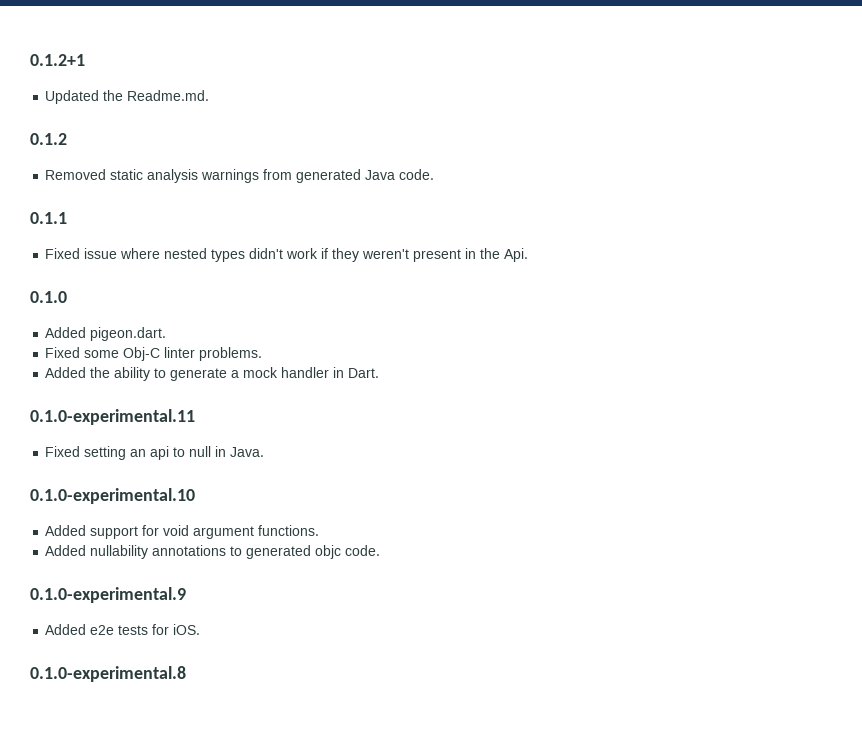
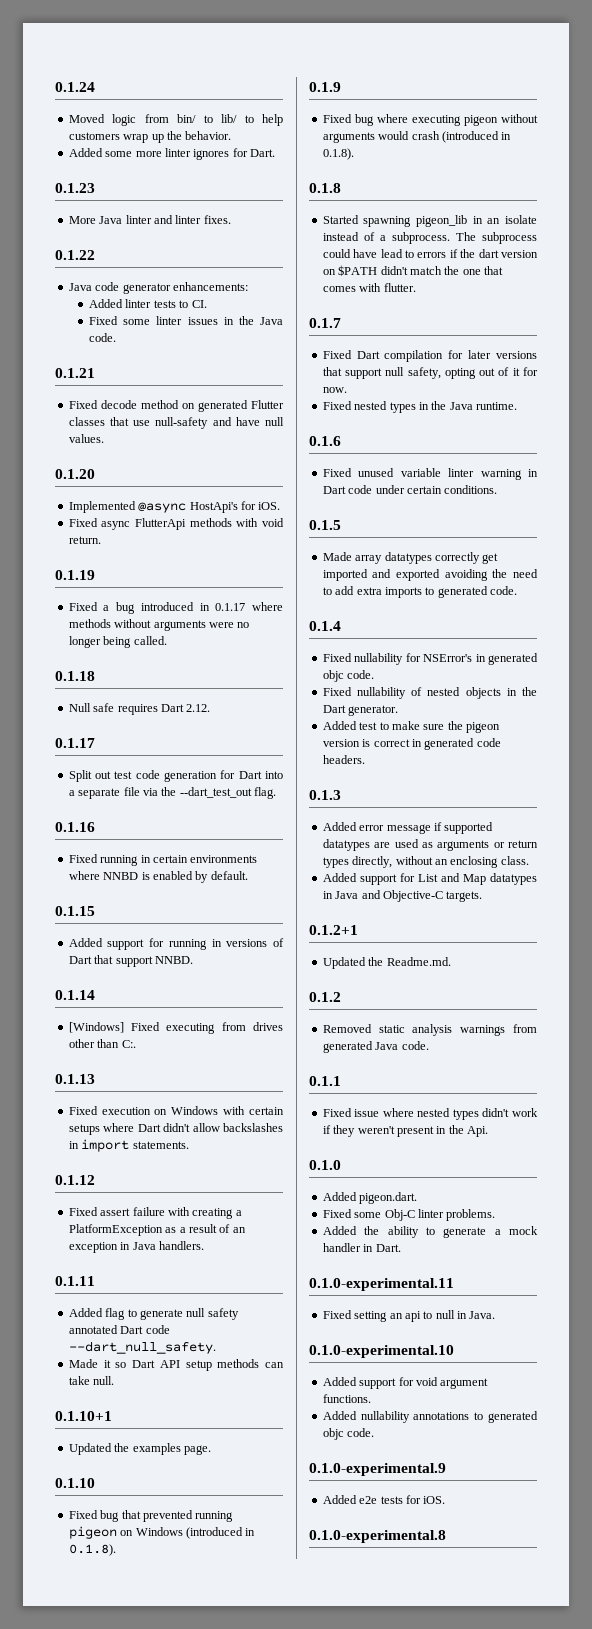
(30, 60) none -> [55,82,95,92] [68,114,284,126] [68,131,232,143] [68,148,275,160] [55,183,95,193] [68,215,231,224] [55,250,95,260] [68,282,248,294] [89,299,207,308] [89,316,283,325] [89,333,117,342] [55,368,95,378] [68,400,284,412] [68,417,284,429] [68,434,104,443] [55,469,95,479] [68,501,281,513] [68,518,284,530] [68,536,101,544] [55,570,95,580] [68,602,283,614] [68,619,250,631] [68,636,167,648] [55,671,95,681] [68,703,211,715] [55,738,95,748] [68,770,283,782] [68,787,276,799] [55,822,95,832] [68,854,258,866] [68,871,248,883] [55,906,95,916] [68,938,284,950] [68,955,193,967] [55,990,95,1000] [68,1022,283,1034] [68,1039,136,1048] [55,1074,95,1084] [68,1106,284,1115] [68,1123,283,1135] [68,1139,189,1152] [55,1175,95,1185] [68,1207,242,1219] [68,1224,246,1236] [68,1241,204,1253] [55,1276,95,1286] [68,1308,239,1320] [68,1325,170,1334] [68,1341,216,1354] [68,1359,284,1371] [68,1376,115,1385] [55,1411,112,1421] [68,1443,211,1455] [55,1478,95,1488] [68,1510,234,1522] [68,1526,256,1539] [68,1544,116,1556] [309,82,341,92] [322,114,538,126] [322,131,512,143] [322,148,354,160] [309,183,341,193] [322,215,537,227] [322,232,537,244] [322,249,538,258] [322,265,503,276] [322,283,416,292] [309,318,341,328] [322,350,537,362] [322,367,538,379] [322,387,347,393] [322,401,517,413] [309,436,341,446] [322,468,538,480] [322,485,498,494] [309,520,341,530] [322,552,499,564] [322,569,538,581] [322,586,517,598] [309,621,341,631] [322,653,538,665] [322,670,375,682] [322,687,537,699] [322,705,399,716] [322,721,500,733] [322,738,501,750] [322,755,365,764] [309,790,341,800] [322,822,494,834] [322,839,538,851] [322,856,529,868] [322,873,537,885] [322,890,483,902] 0.1.24 // Moved logic from bin/ to lib/ to help customers wrap up the behavior. // Added some more linter ignores for Dart. // 0.1.23 // More Java linter and linter fixes. // 0.1.22 // Java code generator enhancements: // Added linter tests to CI. // Fixed some linter issues in the Java code. // 0.1.21 // Fixed decode method on generated Flutter classes that use null-safety and have null values. // 0.1.20 // Implemented @async HostApi's for iOS. // Fixed async FlutterApi methods with void return. // 0.1.19 // Fixed a bug introduced in 0.1.17 where methods without arguments were no longer being called. // 0.1.18 // Null safe requires Dart 2.12. // 0.1.17 // Split out test code generation for Dart into a separate file via the --dart_test_out flag. // 0.1.16 // Fixed running in certain environments where NNBD is enabled by default. // 0.1.15 // Added support for running in versions of Dart that support NNBD. // 0.1.14 // [Windows] Fixed executing from drives other than C:. // 0.1.13 // Fixed execution on Windows with certain setups where Dart didn't allow backslashes in import statements. // 0.1.12 // Fixed assert failure with creating a PlatformException as a result of an exception in Java handlers. // 0.1.11 // Added flag to generate null safety annotated Dart code --dart_null_safety. // Made it so Dart API setup methods can take null. // 0.1.10+1 // Updated the examples page. // 0.1.10 // Fixed bug that prevented running pigeon on Windows (introduced in 0.1.8). // 0.1.9 // Fixed bug where executing pigeon without arguments would crash (introduced in 0.1.8). // 0.1.8 // Started spawning pigeon_lib in an isolate instead of a subprocess. The subprocess could have lead to errors if the dart version on $PATH didn't match the one that comes with flutter. // 0.1.7 // Fixed Dart compilation for later versions that support null safety, opting out of it for now. // Fixed nested types in the Java runtime. // 0.1.6 // Fixed unused variable linter warning in Dart code under certain conditions. // 0.1.5 // Made array datatypes correctly get imported and exported avoiding the need to add extra imports to generated code. // 0.1.4 // Fixed nullability for NSError's in generated objc code. // Fixed nullability of nested objects in the Dart generator. // Added test to make sure the pigeon version is correct in generated code headers. // 0.1.3 // Added error message if supported datatypes are used as arguments or return types directly, without an enclosing class. // Added support for List and Map datatypes in Java and Objective-C targets. //

